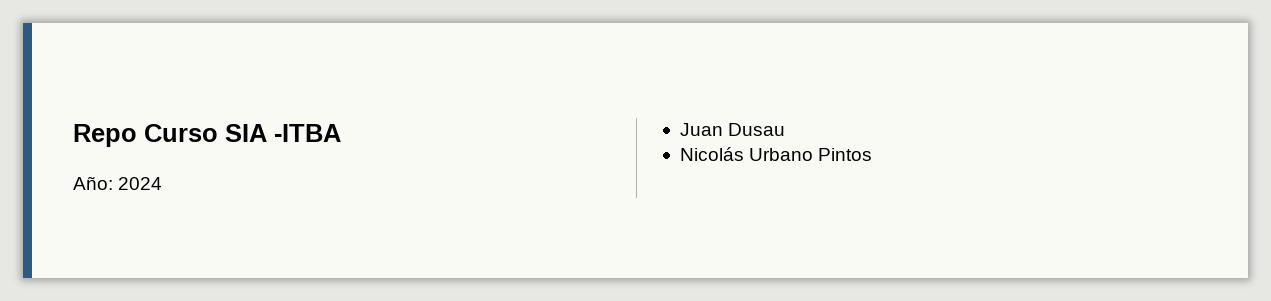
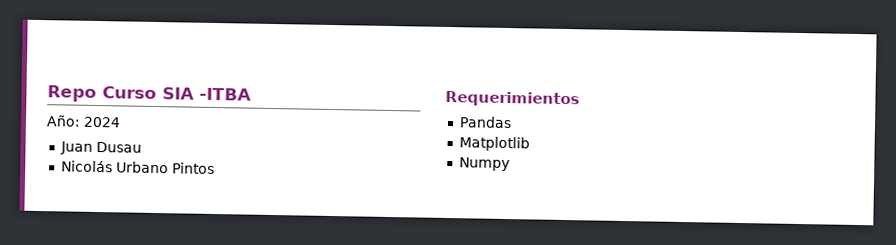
(873, 154) none -> [445,90,580,108] [458,116,512,129] [458,136,530,152] [458,157,510,172] // Requerimientos // Pandas // Matplotlib // Numpy

